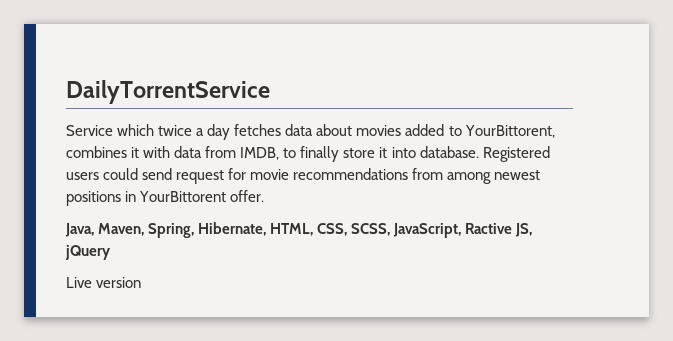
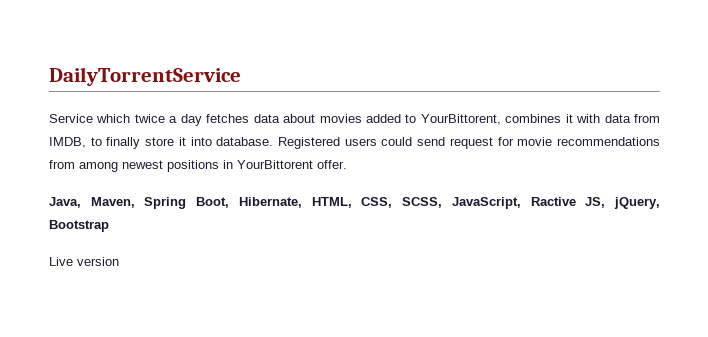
[148,223,195,238] Spring, -> [144,197,230,209] Spring Boot,
[65,245,111,260] jQuery -> [614,197,661,209] [49,220,109,232] jQuery, Bootstrap

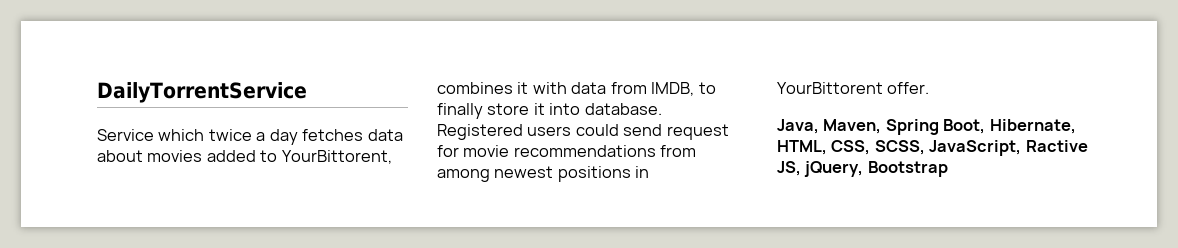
[49,257,119,266] // Live version -> (948, 169) none

